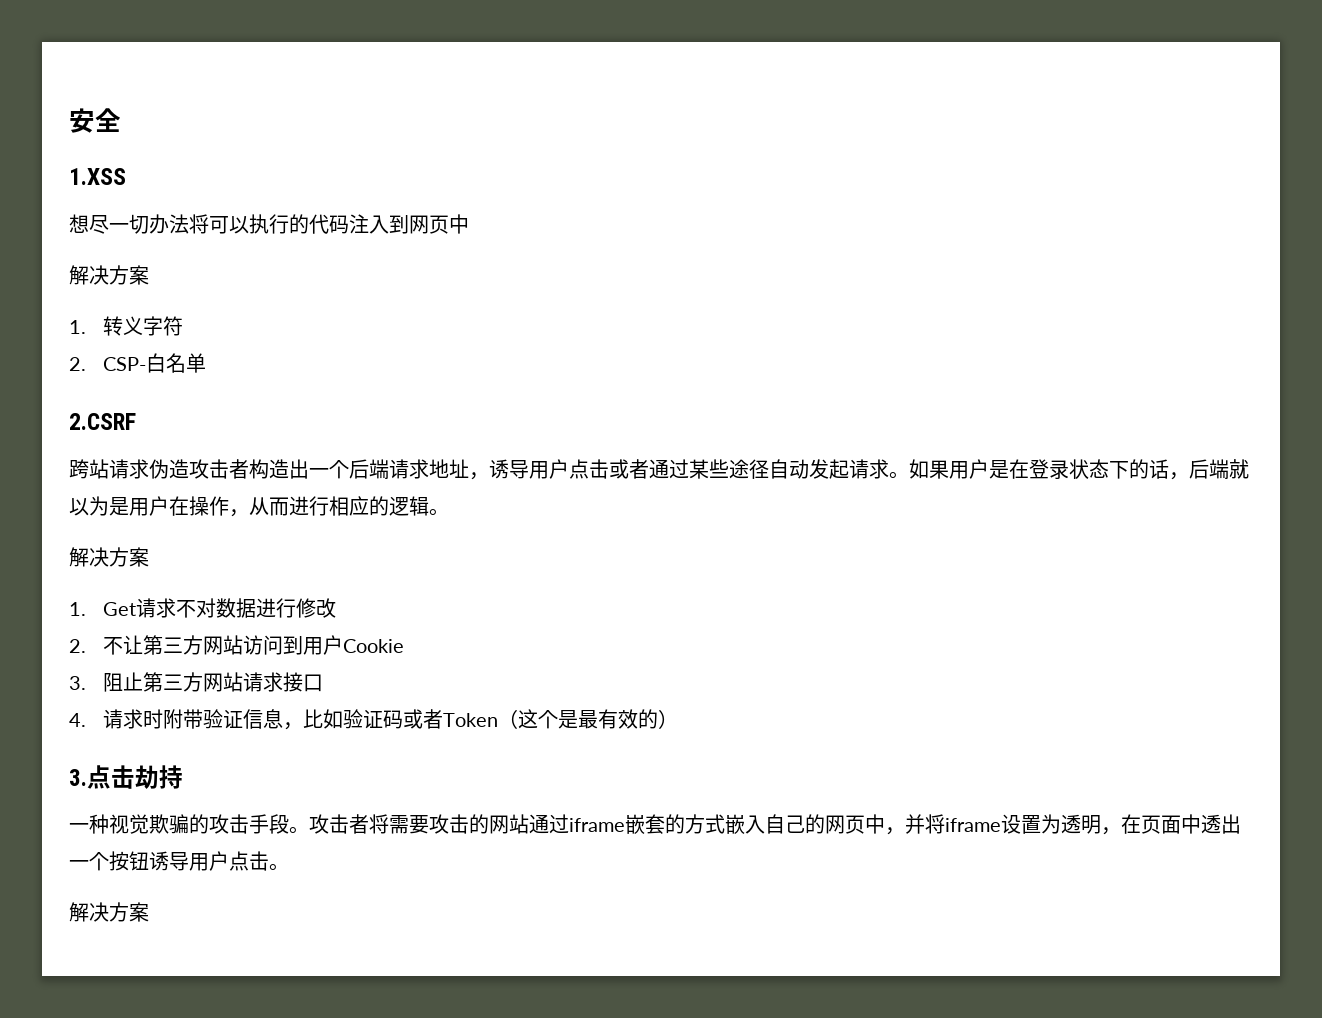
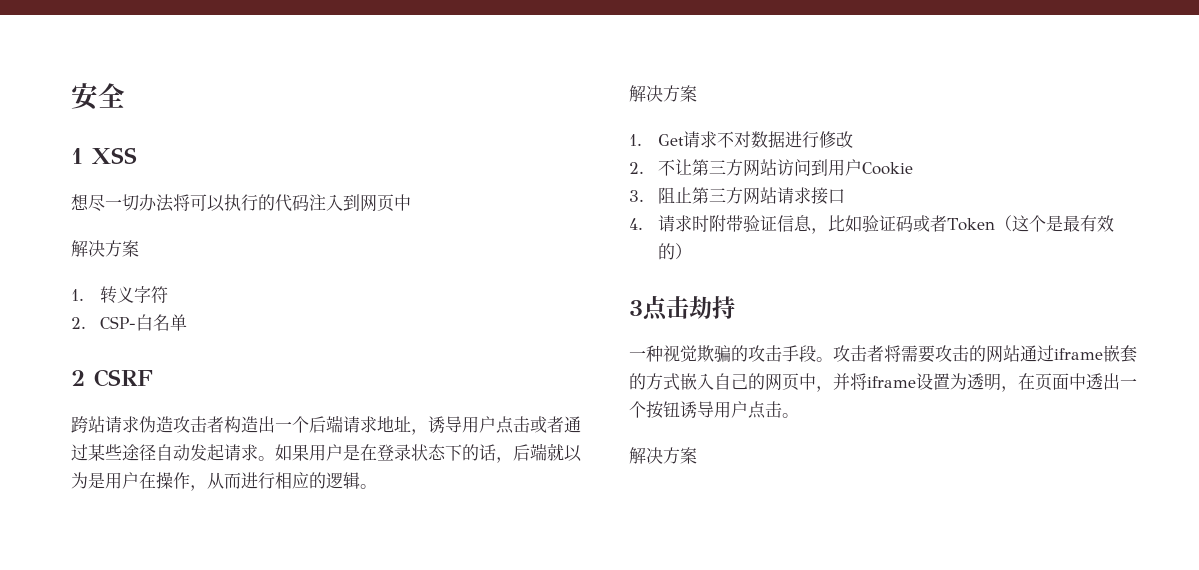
[69,168,126,185] 1.XSS -> [71,147,137,164] 1 XSS
[69,413,136,430] 2.CSRF -> [71,369,153,387] 2 CSRF
[69,769,87,786] 3. -> [629,300,643,316] 3

